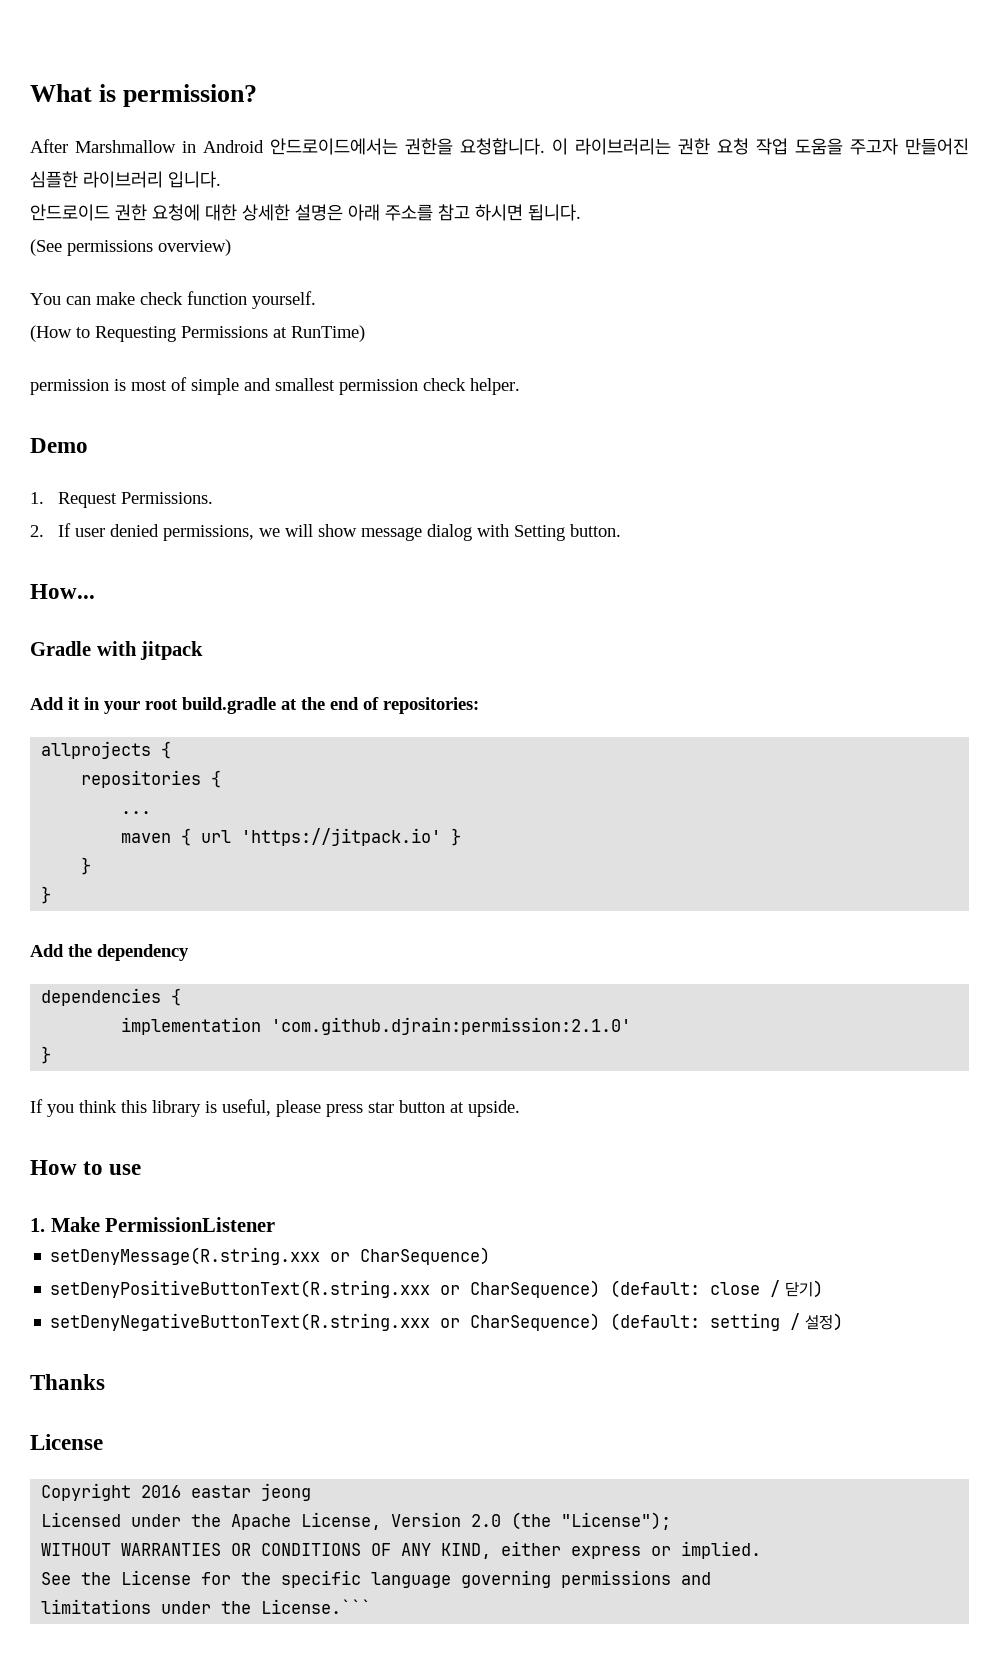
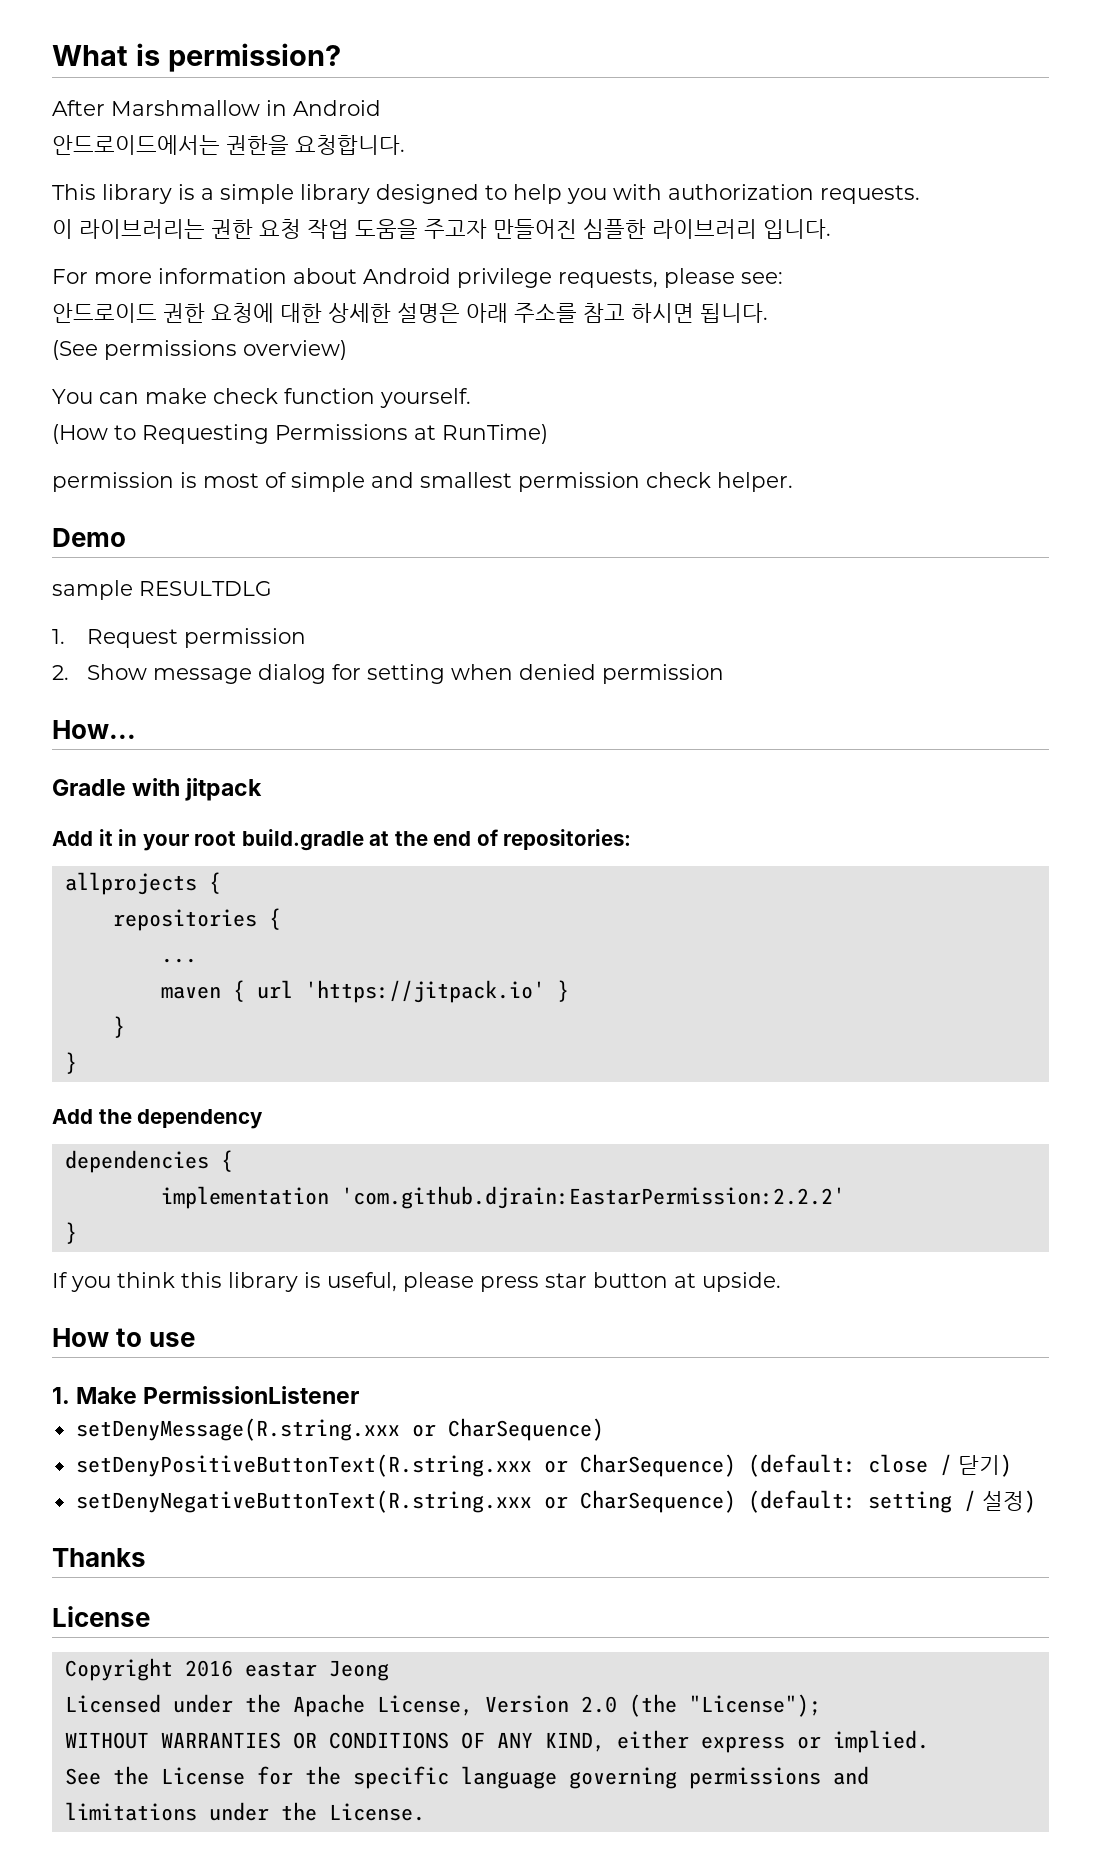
(264, 146) none -> (381, 108) //
(545, 146) none -> [52,184,920,204] // This library is a simple library designed to help you with authorization requests. //
(221, 179) none -> [52,268,783,288] // For more information about Android privilege requests, please see:
(88, 445) none -> [52,580,272,600] // sample RESULTDLG
[121,492,214,504] Permissions. -> [183,628,306,648] permission
[58,523,622,541] If user denied permissions, we will show message dialog with Setting button. -> [86,664,724,684] Show message dialog for setting when denied permission
[271,1017,632,1035] 'com.github.djrain:permission:2.1.0' -> [340,1186,845,1209] 'com.github.djrain:EastarPermission:2.2.2'
[261,1483,312,1501] jeong -> [328,1660,389,1681] Jeong
[261,1599,372,1614] License.``` -> [328,1803,425,1821] License.

